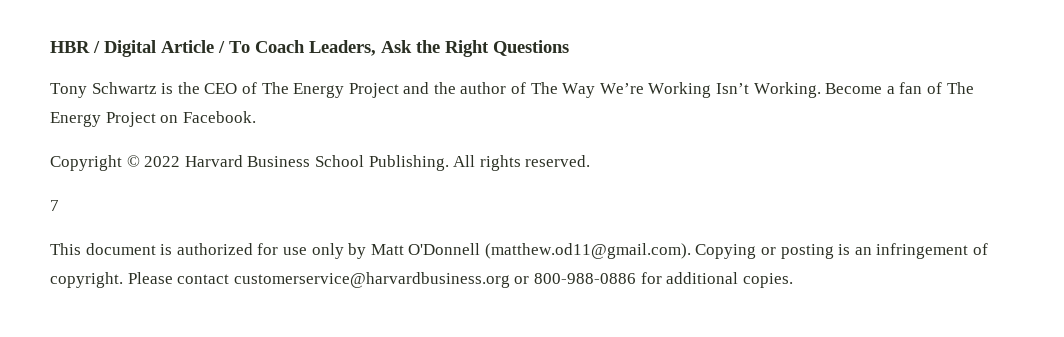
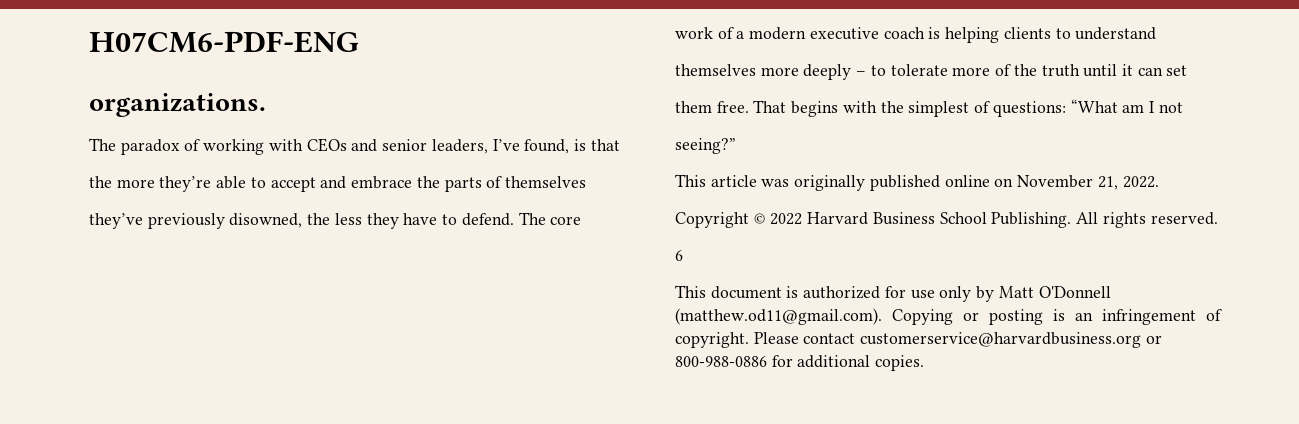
[50,40,569,57] [50,82,974,98] [50,111,256,127] HBR / Digital Article / To Coach Leaders, Ask the Right Questions // Tony Schwartz is the CEO of The Energy Project and the author of The Way We’re Working Isn’t Working. Become a fan of The Energy Project on Facebook. -> [89,31,359,53] [89,93,266,117] [89,138,620,155] [89,176,586,192] [89,212,582,229] [675,27,1157,43] [675,64,1188,80] [675,99,1183,117] [675,138,736,154] [675,174,1159,191] H07CM6-PDF-ENG // organizations. // The paradox of working with CEOs and senior leaders, I’ve found, is that // the more they’re able to accept and embrace the parts of themselves // they’ve previously disowned, the less they have to defend. The core // work of a modern executive coach is helping clients to understand // themselves more deeply – to tolerate more of the truth until it can set // them free. That begins with the simplest of questions: “What am I not // seeing?” // This article was originally published online on November 21, 2022.
[50,200,59,211] 7 -> [675,250,683,261] 6

